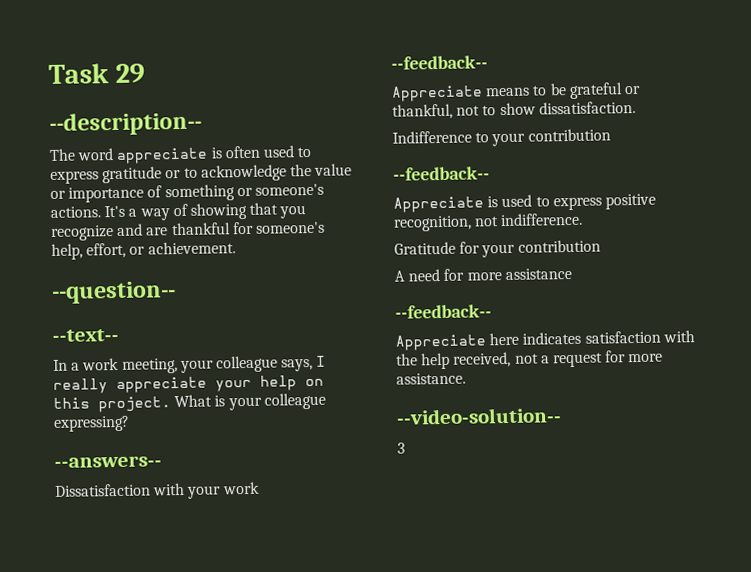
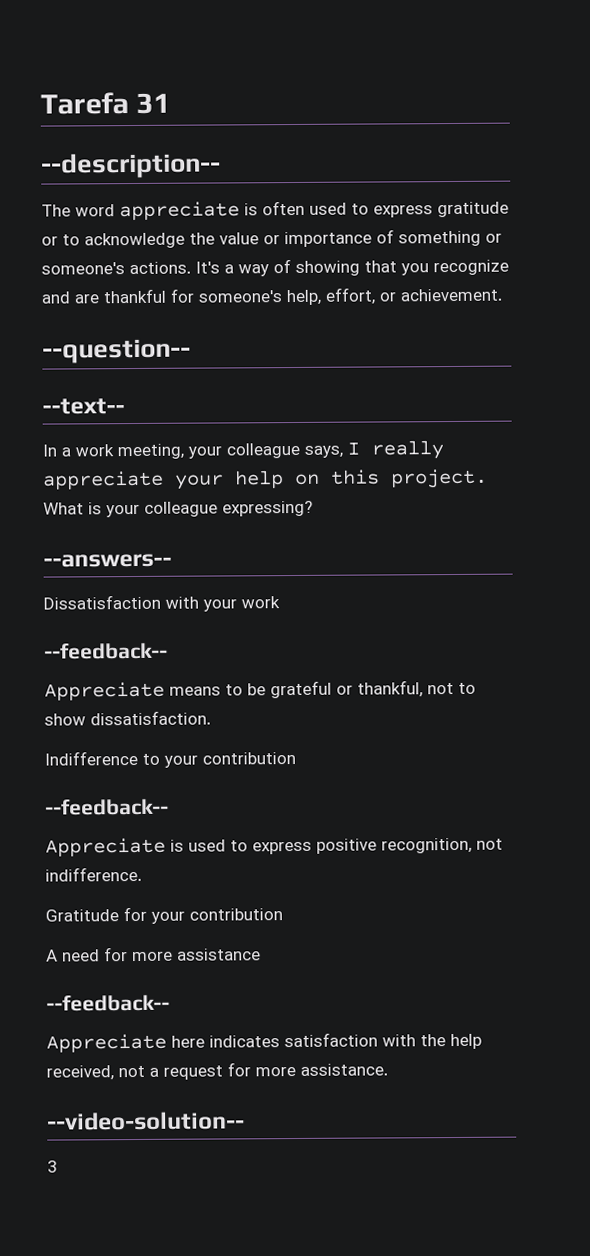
[48,63,145,84] Task 29 -> [40,92,171,115] Tarefa 31

